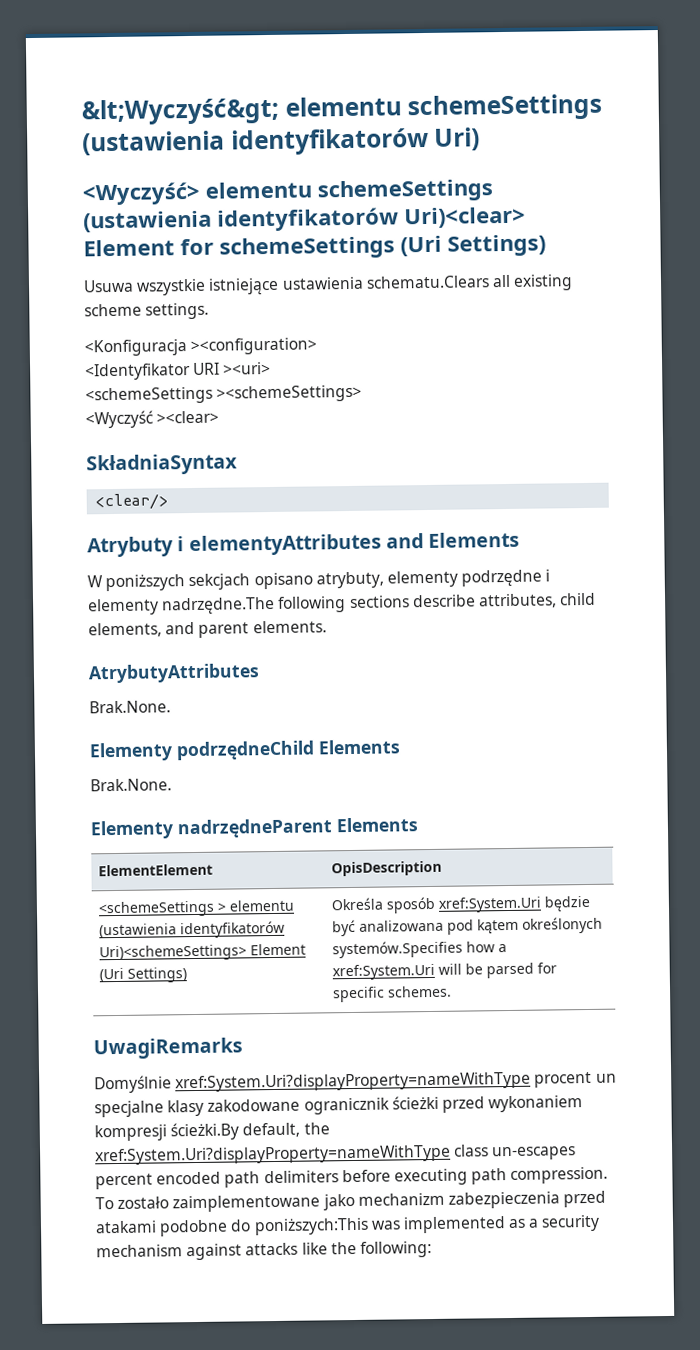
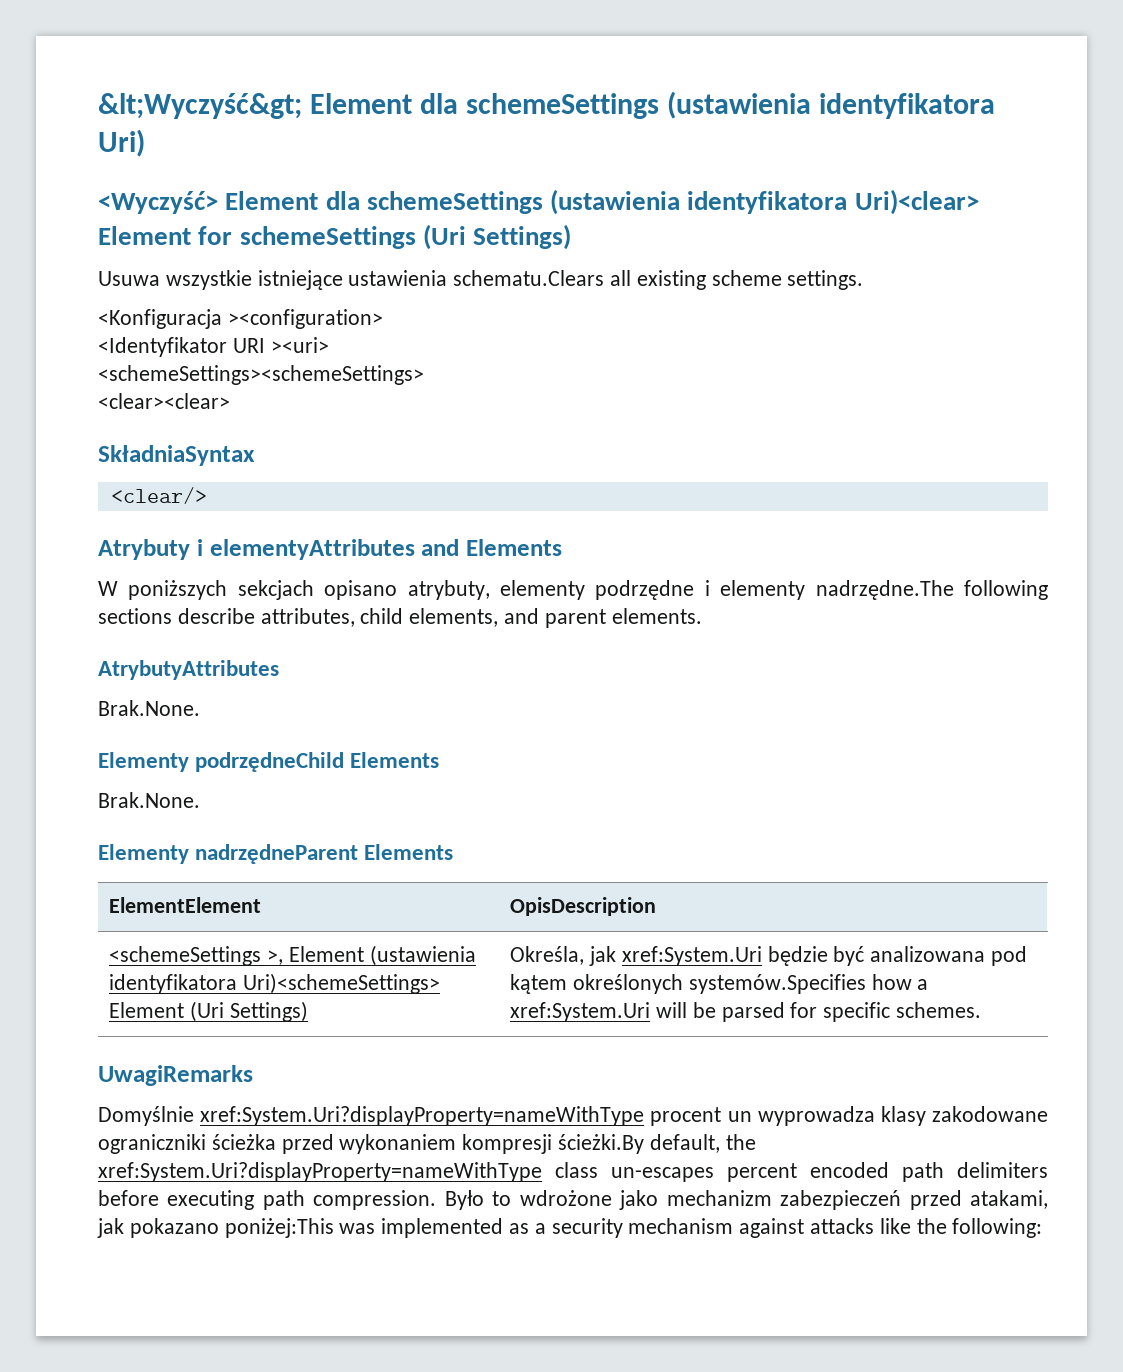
[284,93,603,122] [82,127,429,156] elementu schemeSettings (ustawienia identyfikatorów -> [309,91,995,119] Element dla schemeSettings (ustawienia identyfikatora
[205,179,493,203] [83,207,399,233] elementu schemeSettings (ustawienia identyfikatorów -> [225,189,848,215] Element dla schemeSettings (ustawienia identyfikatora
[85,384,363,405] [85,410,220,429] <schemeSettings ><schemeSettings> // <Wyczyść ><clear> -> [98,365,424,385] [98,393,230,409] <schemeSettings><schemeSettings> // <clear><clear>
[216,899,294,912] [98,920,285,939] > elementu (ustawienia identyfikatorów -> [267,945,476,966] [109,974,238,994] >, Element (ustawienia identyfikatora
[330,896,436,914] Określa sposób -> [510,946,617,966] Określa, jak
[94,1100,164,1118] specjalne -> [757,1106,875,1126] wyprowadza
[303,1095,439,1115] ogranicznik ścieżki -> [98,1134,276,1154] ograniczniki ścieżka
[95,1190,607,1213] [95,1217,369,1237] To zostało zaimplementowane jako mechanizm zabezpieczenia przed atakami podobne do poniższych:This -> [444,1190,1048,1210] [97,1218,334,1238] Było to wdrożone jako mechanizm zabezpieczeń przed atakami, jak pokazano poniżej:This

